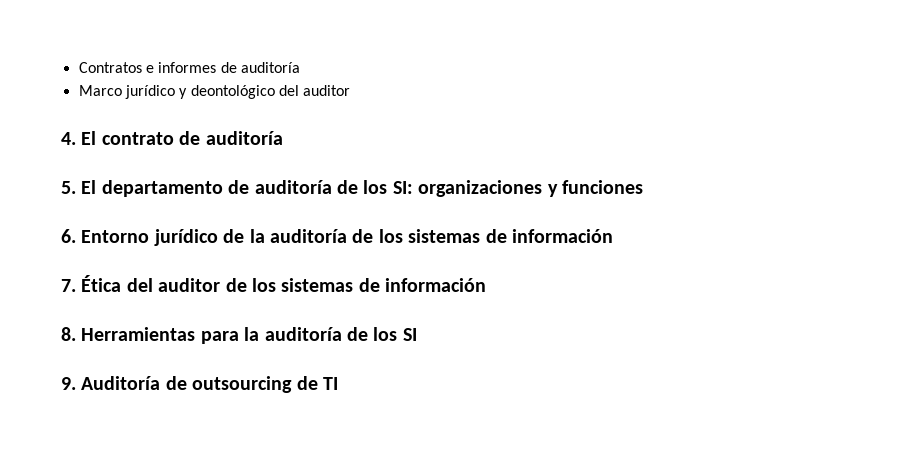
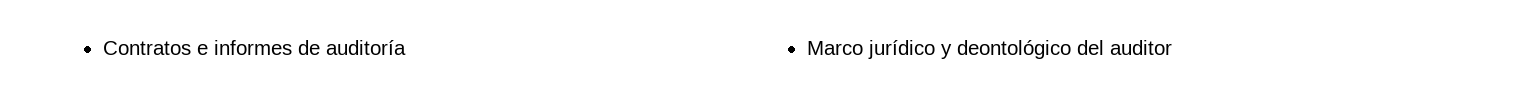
[61,131,283,145] [61,180,643,197] [61,229,613,246] [61,275,487,292] [61,327,417,344] [61,376,338,393] // 4. El contrato de auditoría // 5. El departamento de auditoría de los SI: organizaciones y funciones // 6. Entorno jurídico de la auditoría de los sistemas de información // 7. Ética del auditor de los sistemas de información // 8. Herramientas para la auditoría de los SI // 9. Auditoría de outsourcing de TI -> (1172, 47) none

